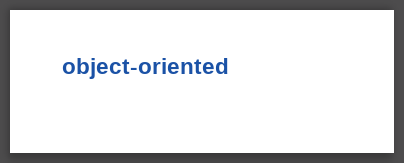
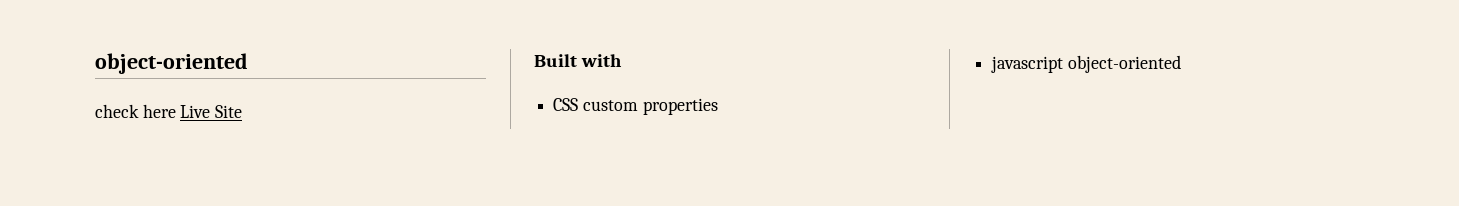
[62,58,229,79] object-oriented -> [95,53,248,74] [95,104,243,118] [534,54,623,67] [553,98,718,115] [991,55,1181,73] object-oriented // check here Live Site // Built with // CSS custom properties // javascript object-oriented

